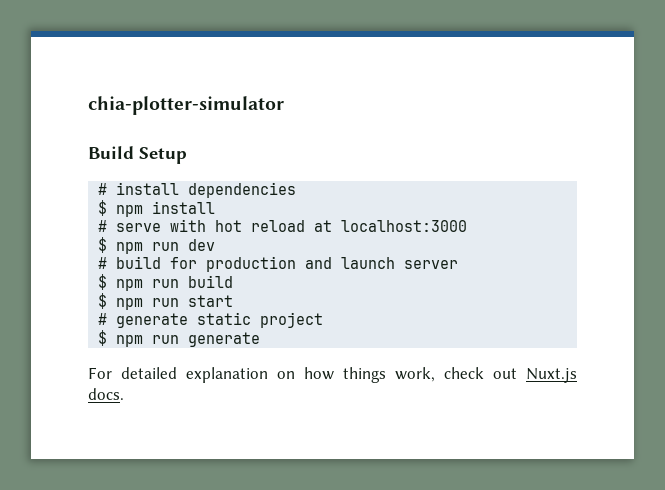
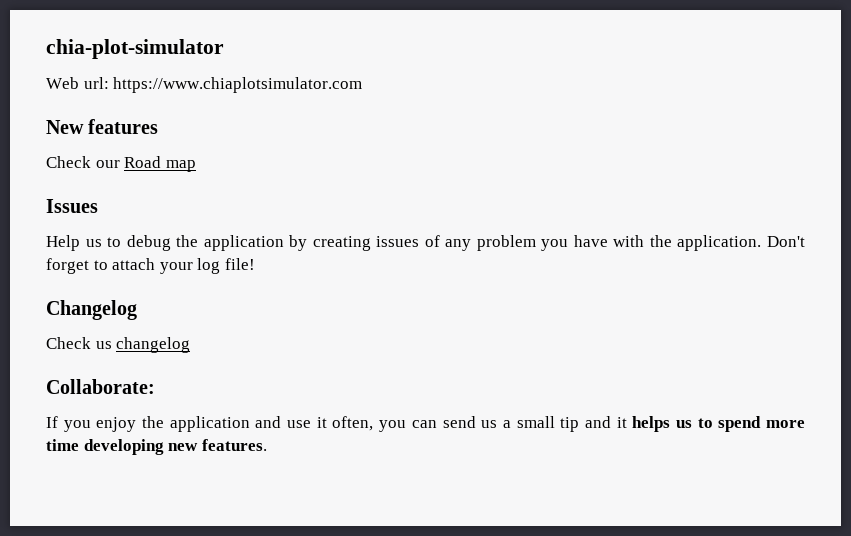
[88,96,284,115] [88,146,187,164] [98,182,297,198] [98,200,216,217] [98,219,468,232] [98,237,216,254] [98,256,459,272] [98,274,234,291] [98,293,234,310] [98,312,324,328] [98,330,261,347] [88,367,577,383] [88,388,124,400] chia-plotter-simulator // Build Setup // # install dependencies // $ npm install // # serve with hot reload at localhost:3000 // $ npm run dev // # build for production and launch server // $ npm run build // $ npm run start // # generate static project // $ npm run generate // For detailed explanation on how things work, check out Nuxt.js docs. -> [46,39,224,59] [46,77,363,93] [46,119,159,134] [46,156,196,172] [46,199,98,213] [46,235,805,251] [46,258,255,274] [46,300,137,320] [46,337,191,353] [46,379,155,394] [46,416,805,432] [46,439,267,455] chia-plot-simulator // Web url: https://www.chiaplotsimulator.com // New features // Check our Road map // Issues // Help us to debug the application by creating issues of any problem you have with the application. Don't forget to attach your log file! // Changelog // Check us changelog // Collaborate: // If you enjoy the application and use it often, you can send us a small tip and it helps us to spend more time developing new features.

